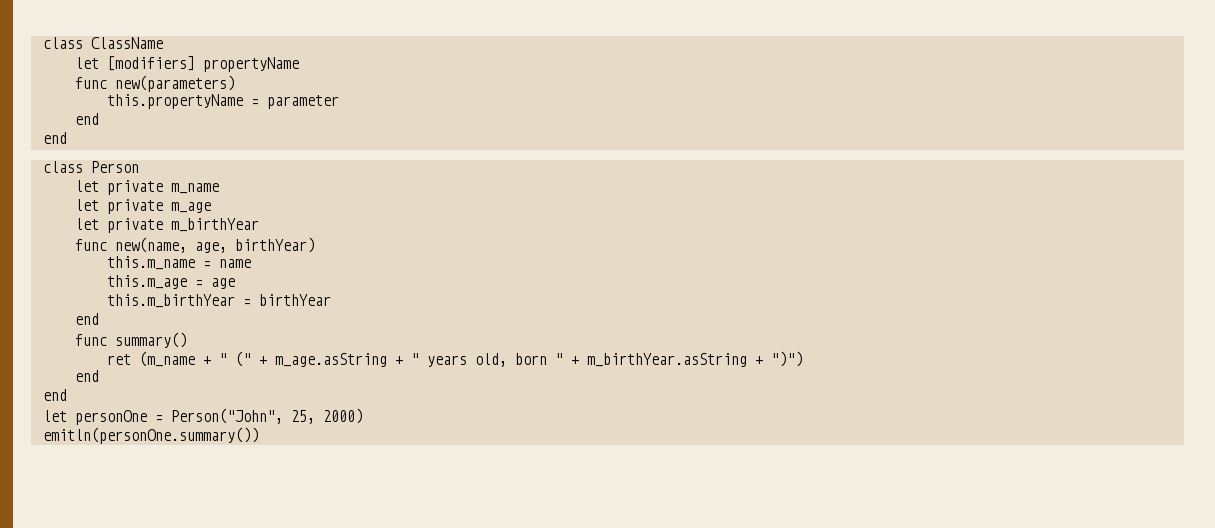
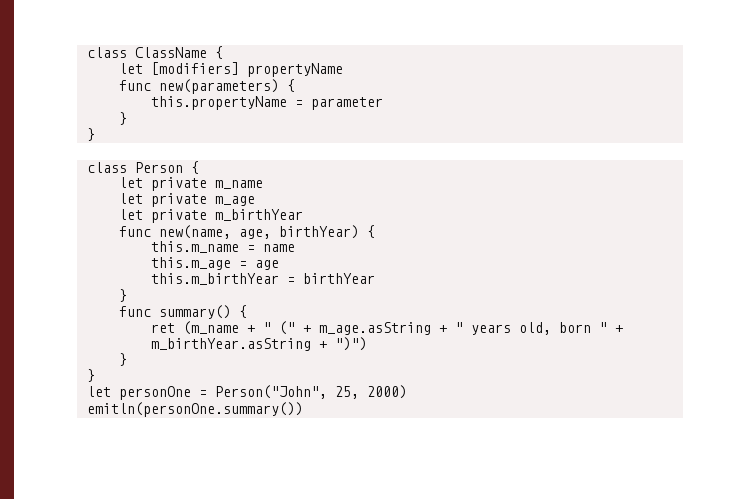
(163, 43) none -> [214,46,223,59] {
(235, 83) none -> [286,79,295,92] {
[74,113,99,125] [42,132,67,144] end // end -> [118,112,127,125] [86,128,95,141] } // }
(139, 167) none -> [190,161,199,174] {
(315, 245) none -> [366,225,375,238] {
[74,313,99,325] end -> [118,289,127,302] }
(187, 340) none -> [238,305,247,318] {
[74,370,99,382] [42,389,67,401] end // end -> [118,353,127,366] [86,369,95,382] } // }

